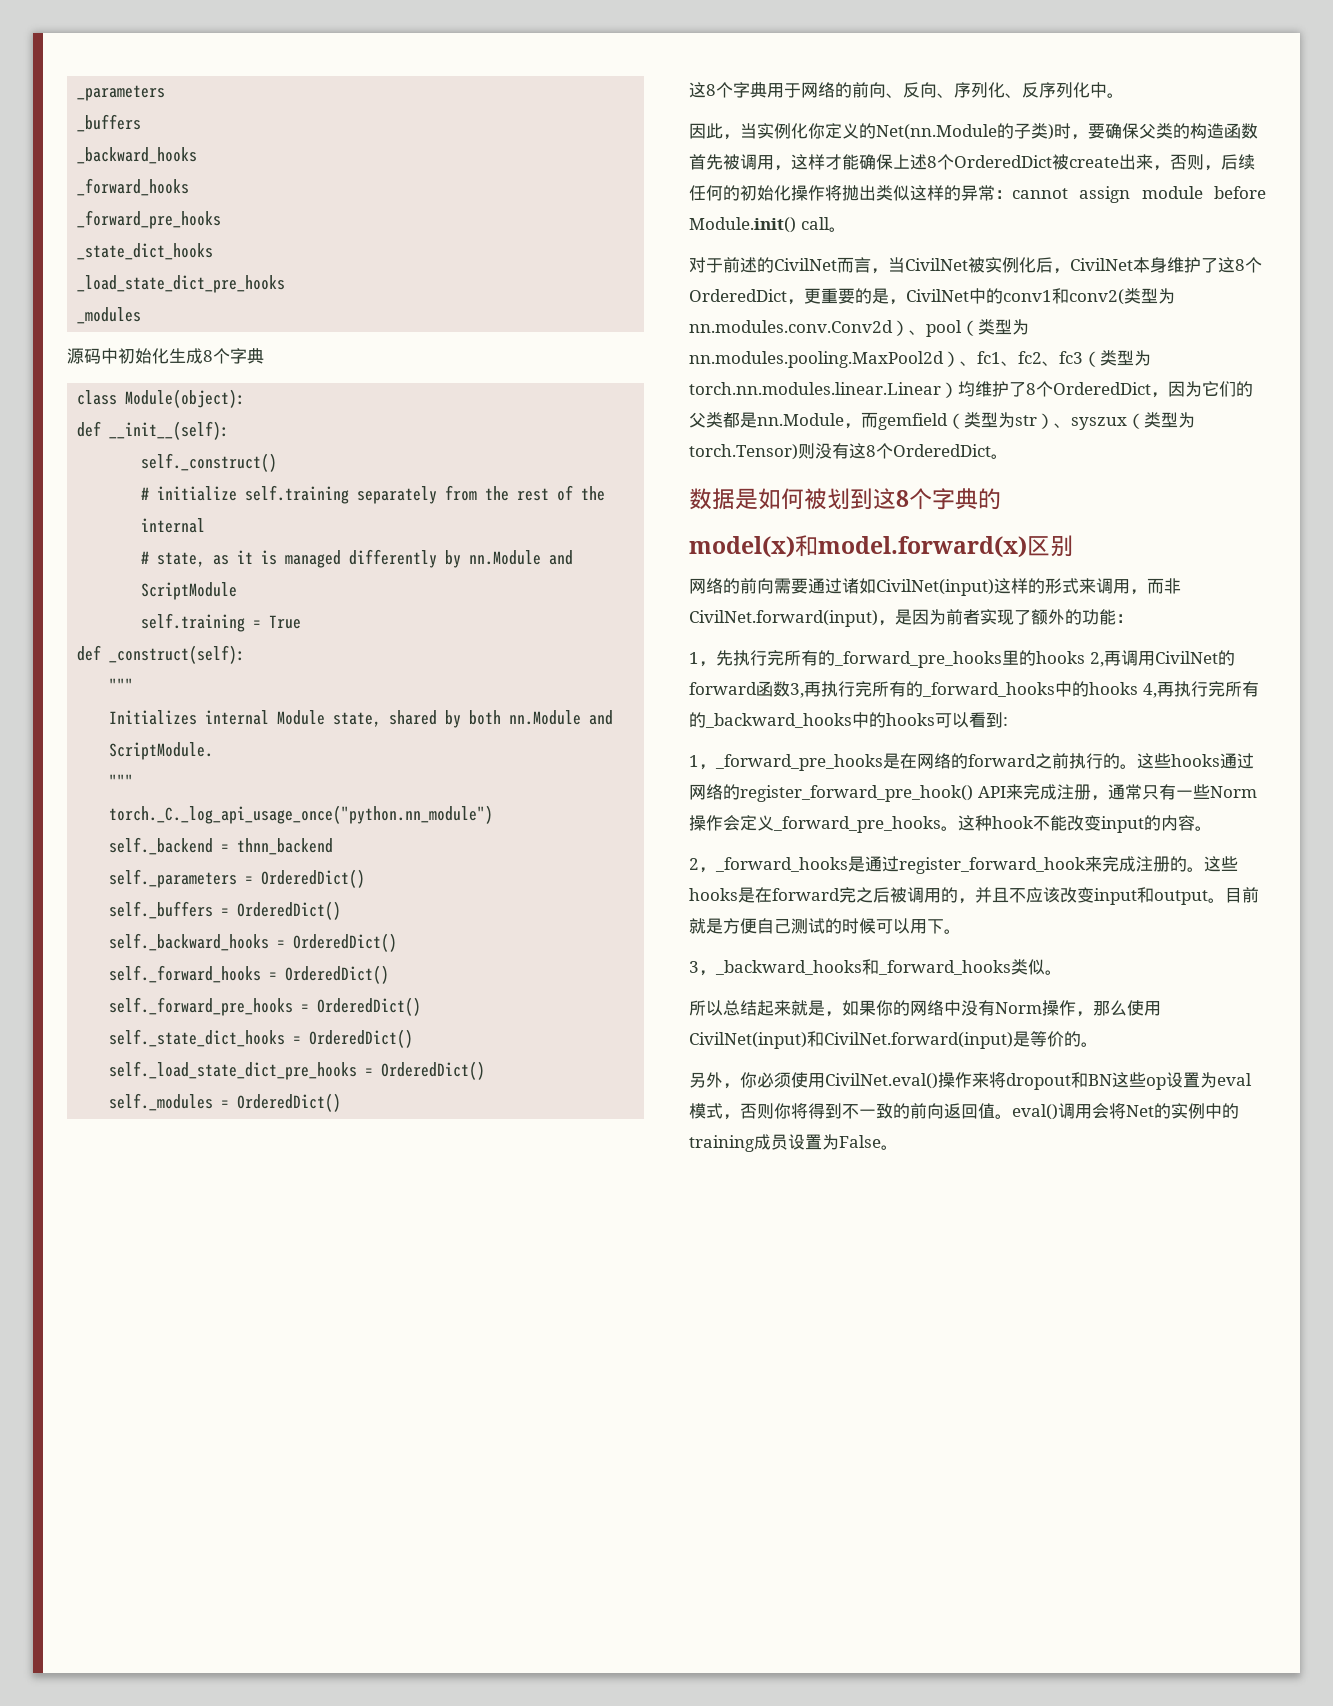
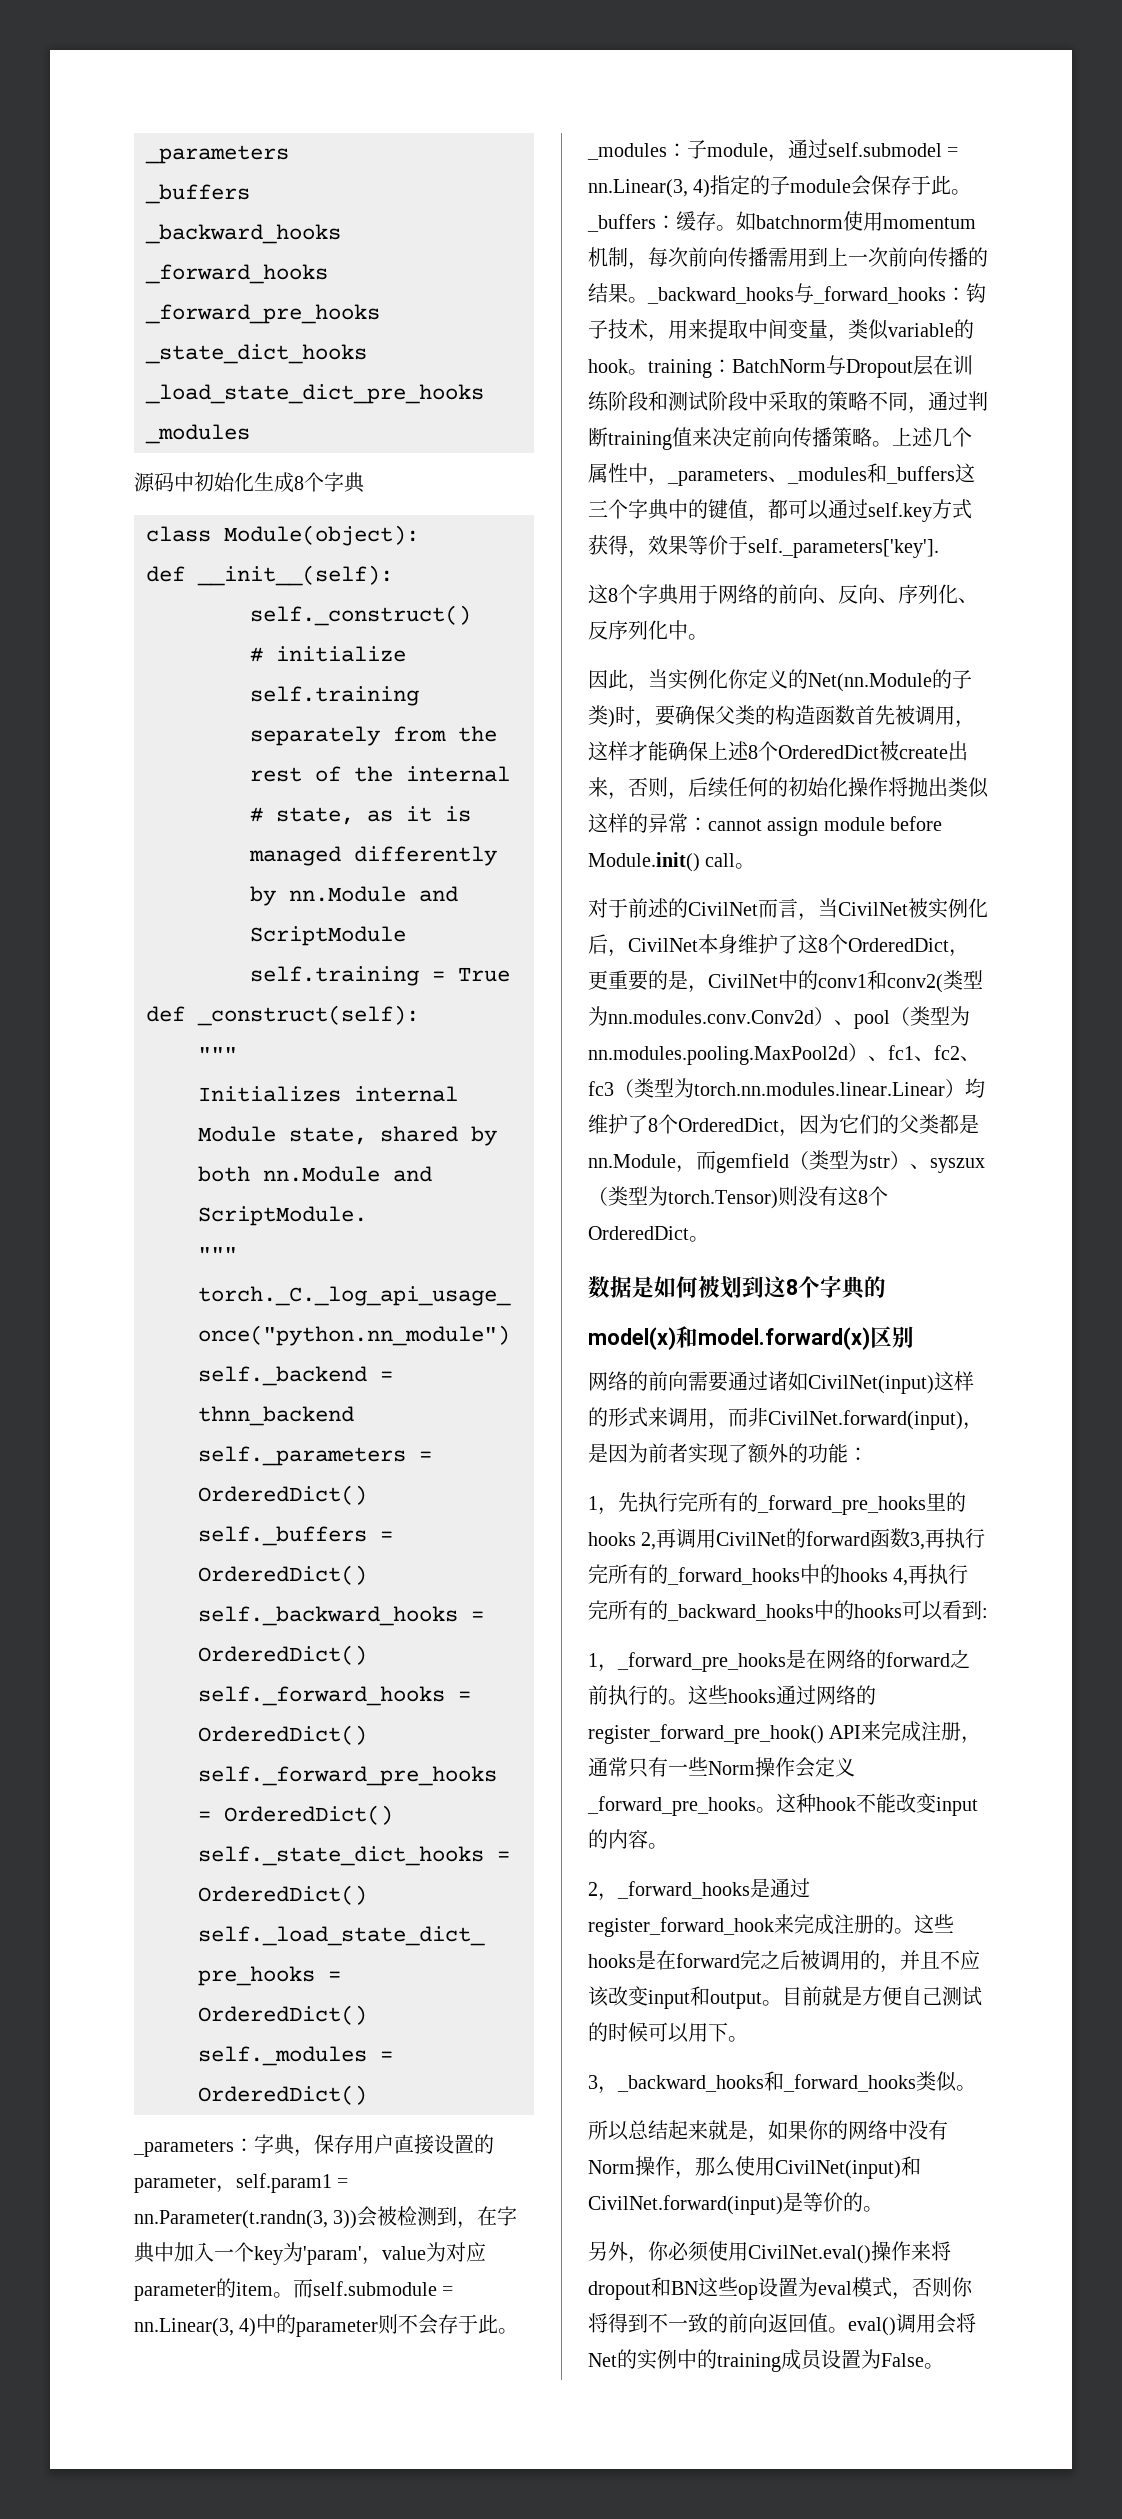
(342, 1102) none -> [133,2134,494,2157] [134,2173,349,2193] [134,2206,518,2229] [134,2242,486,2265] [134,2278,454,2301] [134,2314,519,2337] [587,139,959,162] [588,175,972,198] [587,211,976,232] [588,247,988,270] [588,283,986,304] [588,319,974,342] [588,355,973,378] [588,391,988,414] [588,427,972,450] [588,463,975,486] [588,499,972,522] [588,535,939,558] // _parameters：字典，保存用户直接设置的parameter，self.param1 = nn.Parameter(t.randn(3, 3))会被检测到，在字典中加入一个key为'param'，value为对应parameter的item。而self.submodule = nn.Linear(3, 4)中的parameter则不会存于此。_modules：子module，通过self.submodel = nn.Linear(3, 4)指定的子module会保存于此。_buffers：缓存。如batchnorm使用momentum机制，每次前向传播需用到上一次前向传播的结果。_backward_hooks与_forward_hooks：钩子技术，用来提取中间变量，类似variable的hook。training：BatchNorm与Dropout层在训练阶段和测试阶段中采取的策略不同，通过判断training值来决定前向传播策略。上述几个属性中，_parameters、_modules和_buffers这三个字典中的键值，都可以通过self.key方式获得，效果等价于self._parameters['key'].

